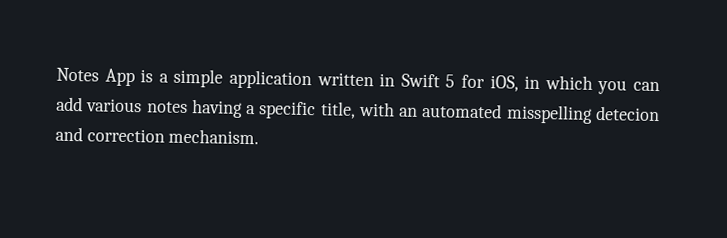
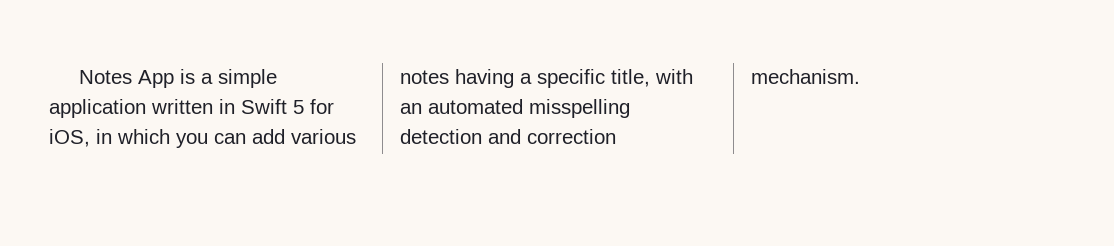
[595,105,660,122] detecion -> [400,129,482,144] detection

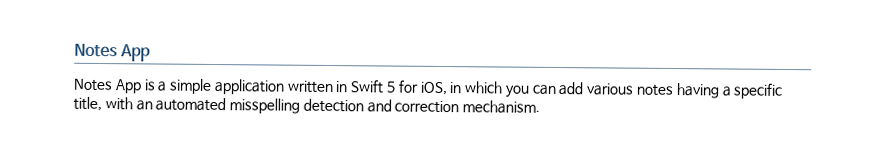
[78,70,174,88] Notes App -> [74,43,152,62] [73,78,142,94] Notes App // Notes App

